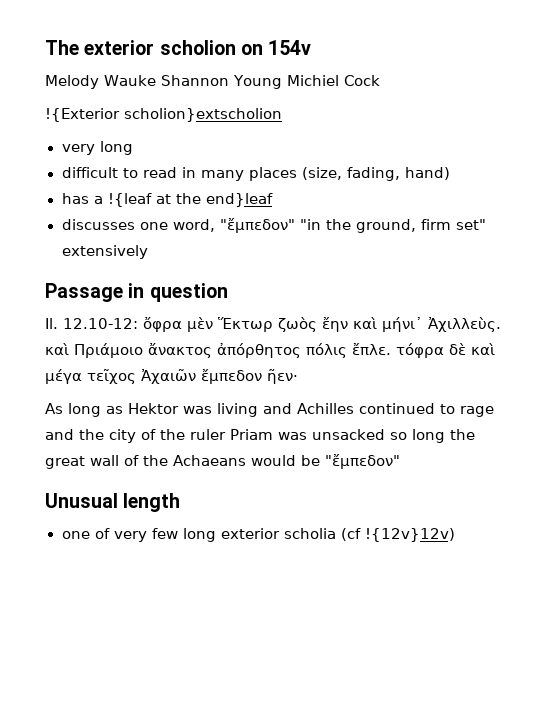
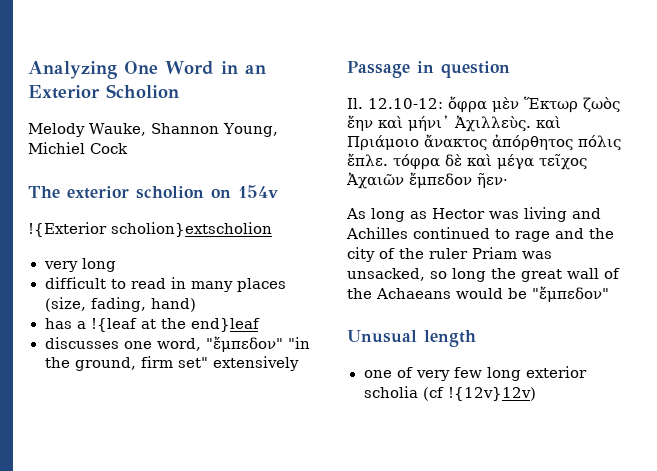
(45, 47) none -> [28,61,266,79] [28,84,179,99] [28,123,278,137] [28,142,128,154] Analyzing One Word in an Exterior Scholion // Melody Wauke, Shannon Young, Michiel Cock //
[45,75,380,89] // Melody Wauke Shannon Young Michiel Cock -> (278, 191) none
[128,403,179,414] Hektor -> [432,208,485,219] Hector
[312,429,385,440] unsacked -> [347,268,425,281] unsacked,

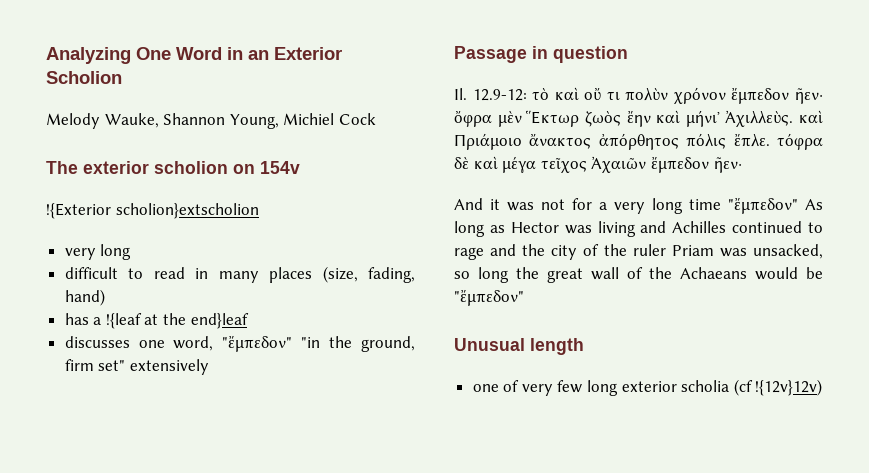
[368,98,443,109] 12.10-12: -> [472,87,823,104] 12.9-12: τὸ καὶ οὔ τι πολὺν χρόνον ἔμπεδον ῆεν·
(508, 180) none -> [454,197,798,214] And it was not for a very long time "ἔμπεδον"

